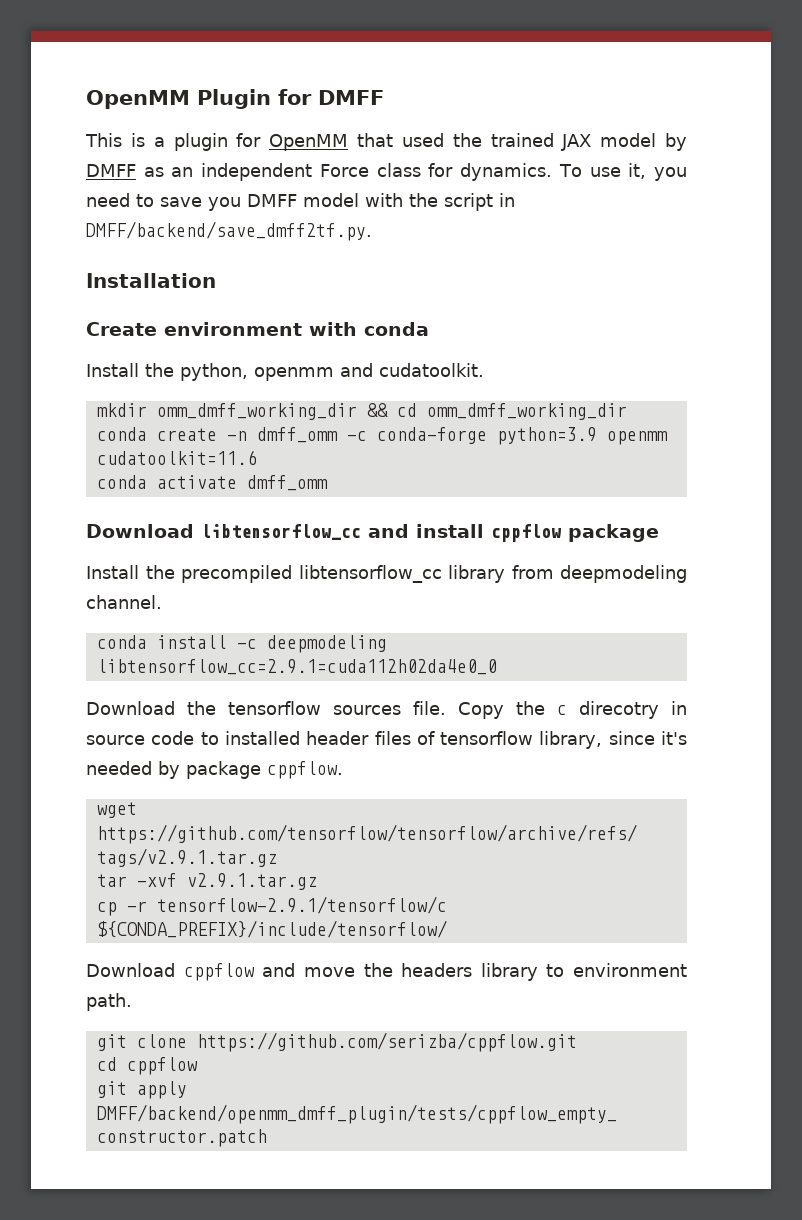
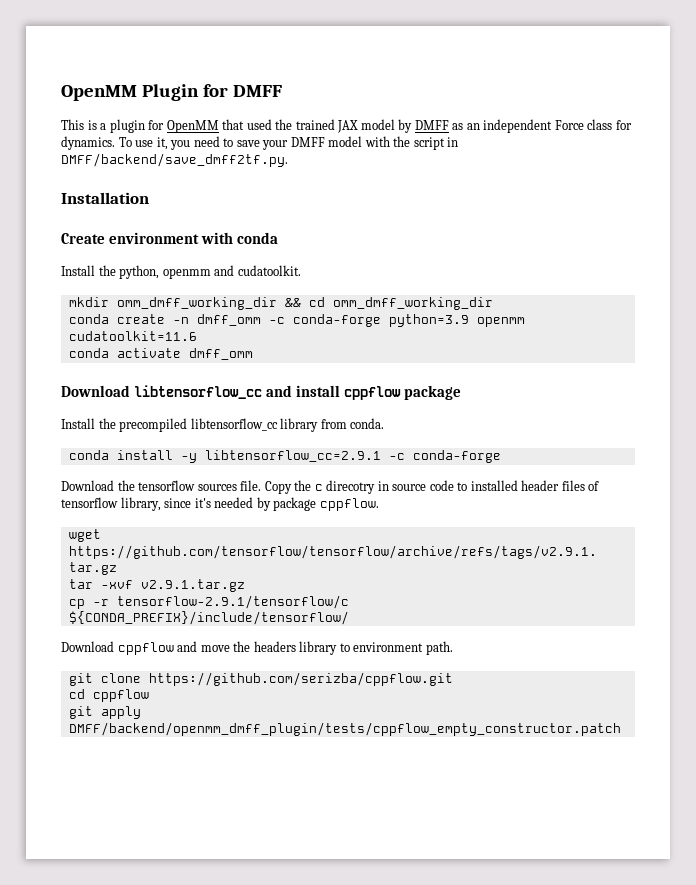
[208,197,241,211] you -> [262,140,289,150] your
[560,565,687,583] [86,595,162,609] deepmodeling channel. -> [350,418,385,429] conda.
[236,635,387,653] [96,659,497,675] -c deepmodeling libtensorflow_cc=2.9.1=cuda112h02da4e0_0 -> [180,450,501,463] -y libtensorflow_cc=2.9.1 -c conda-forge

